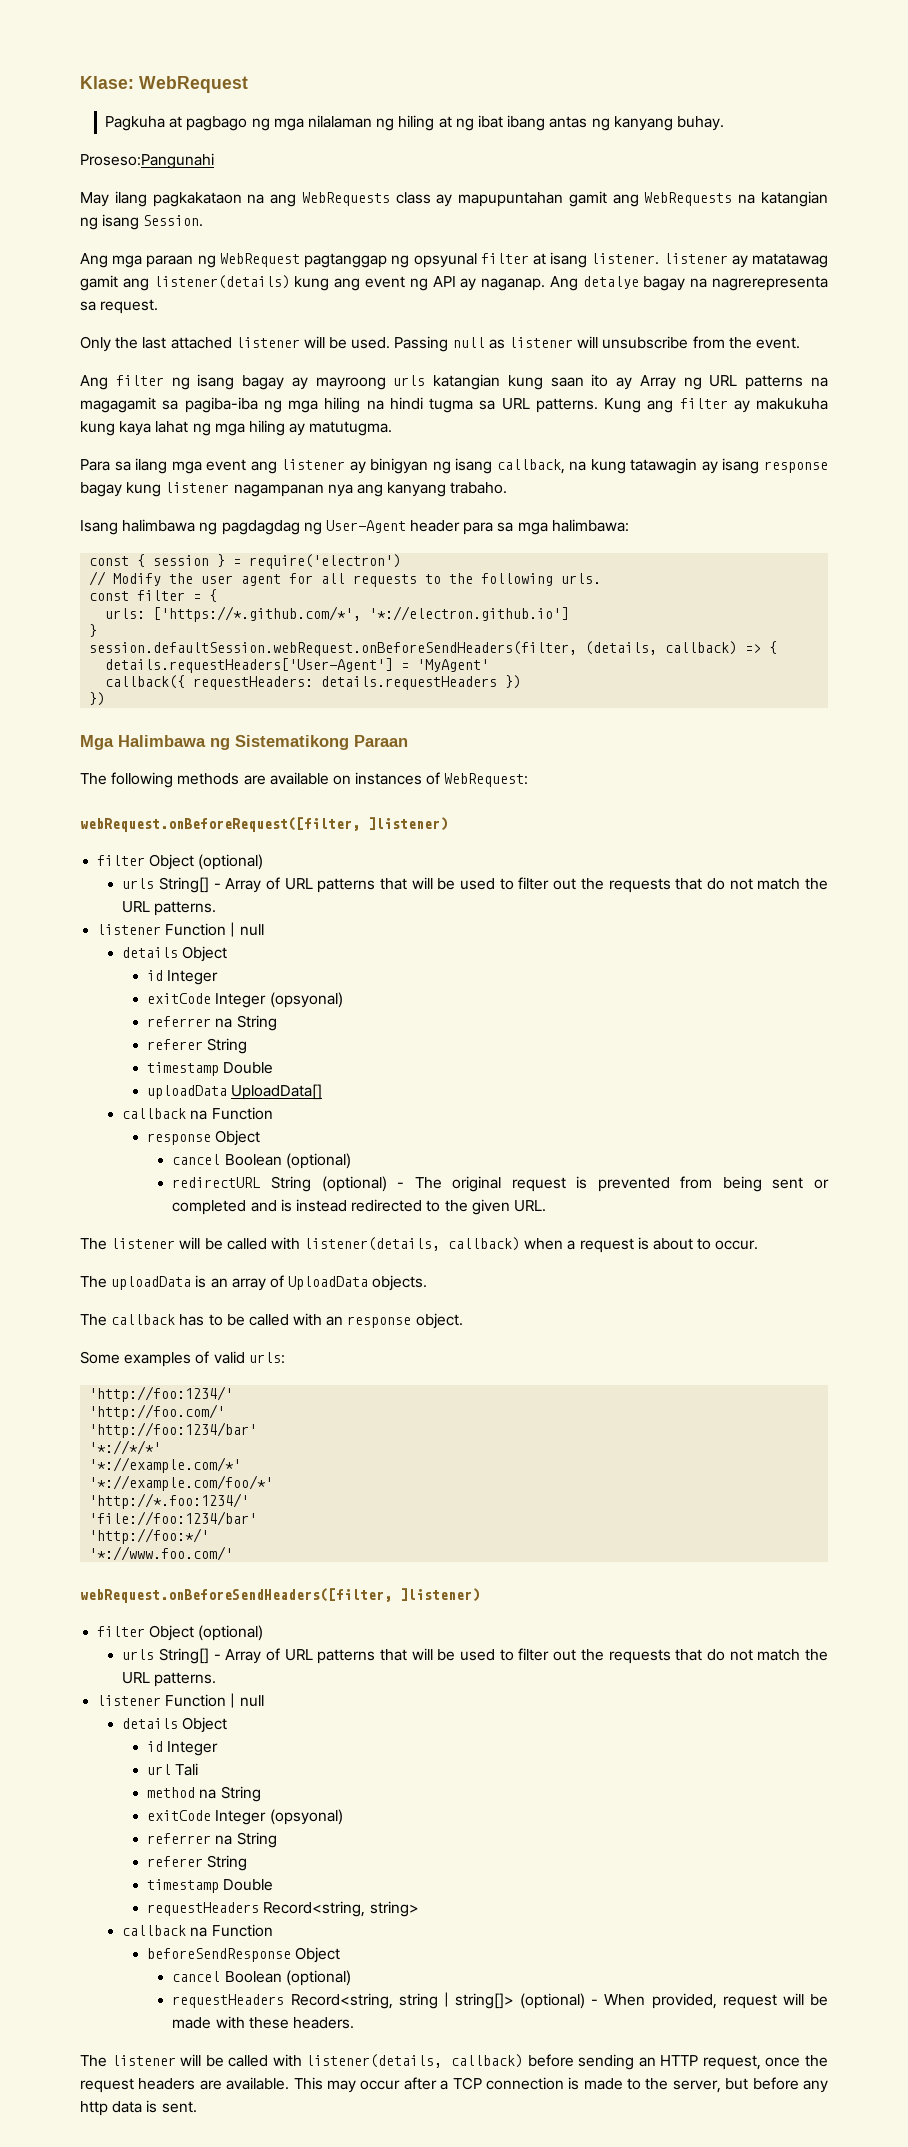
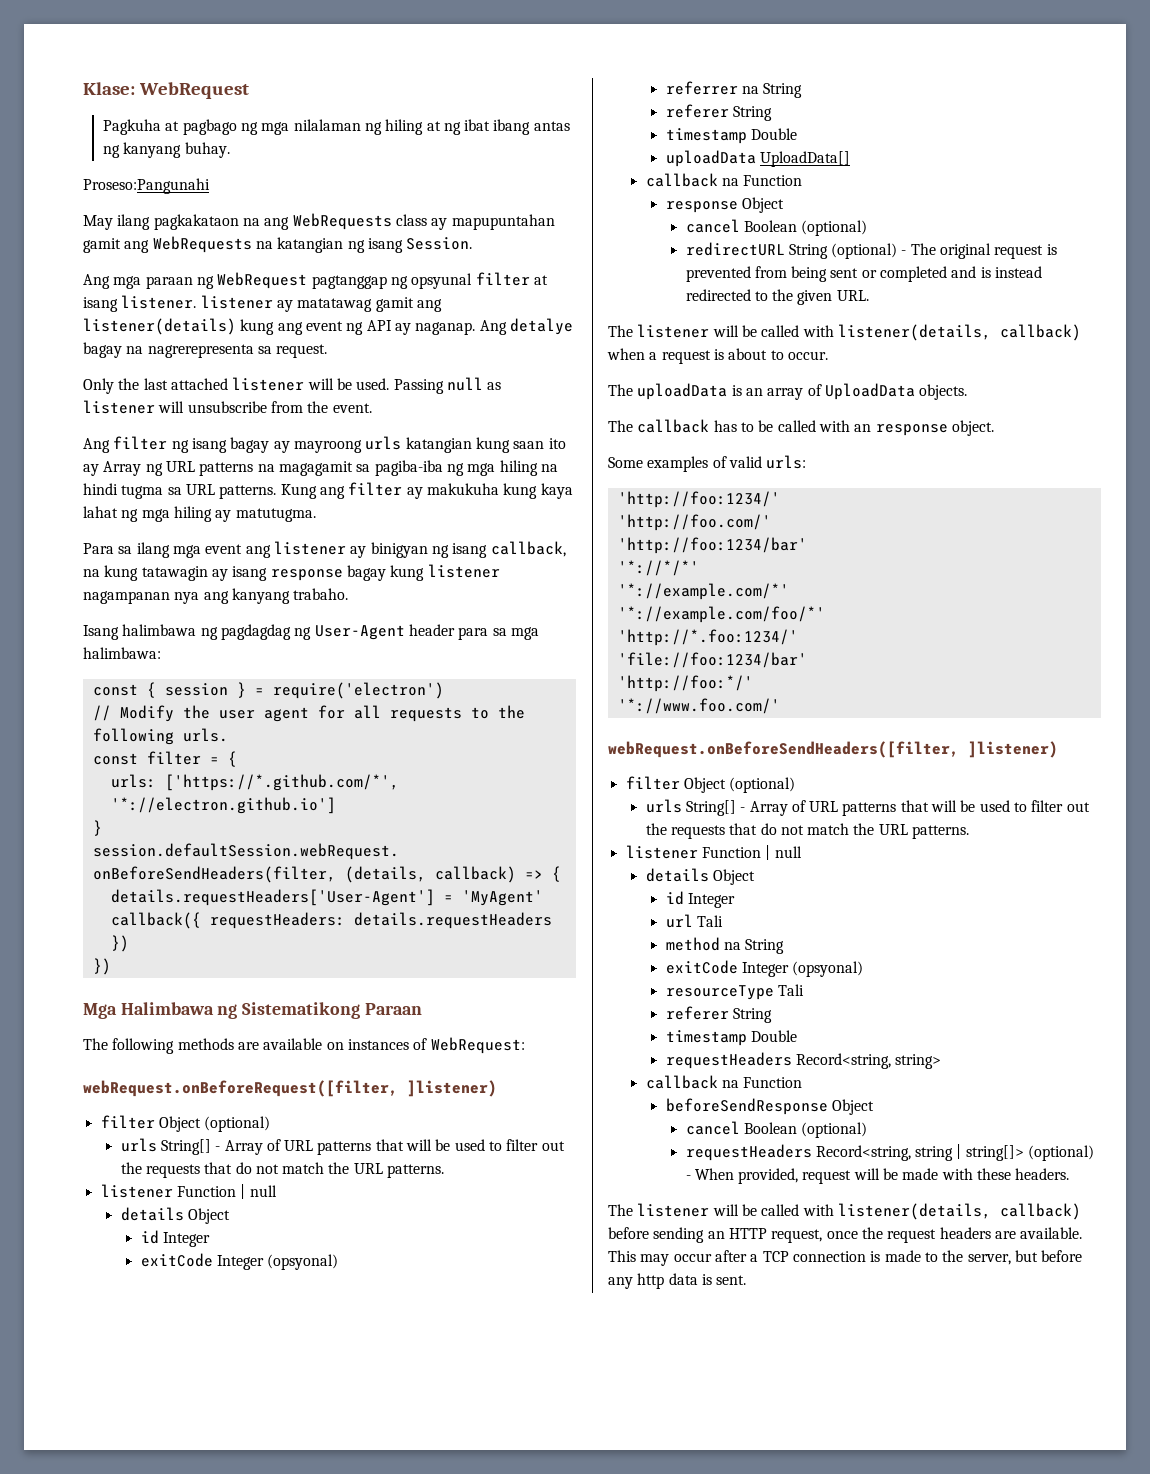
[147,1832,277,1848] referrer na String -> [665,984,804,1000] resourceType Tali

